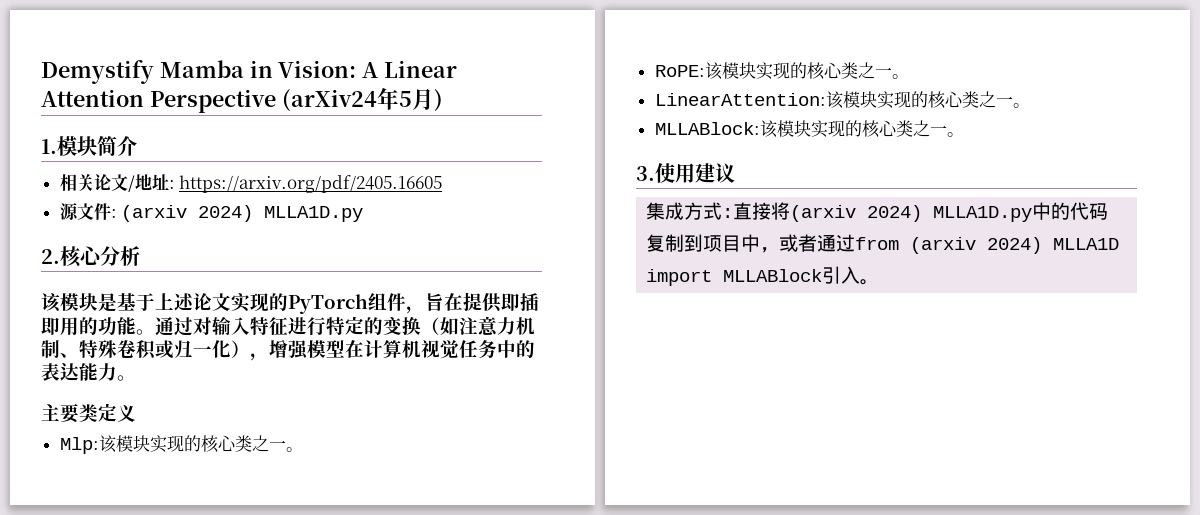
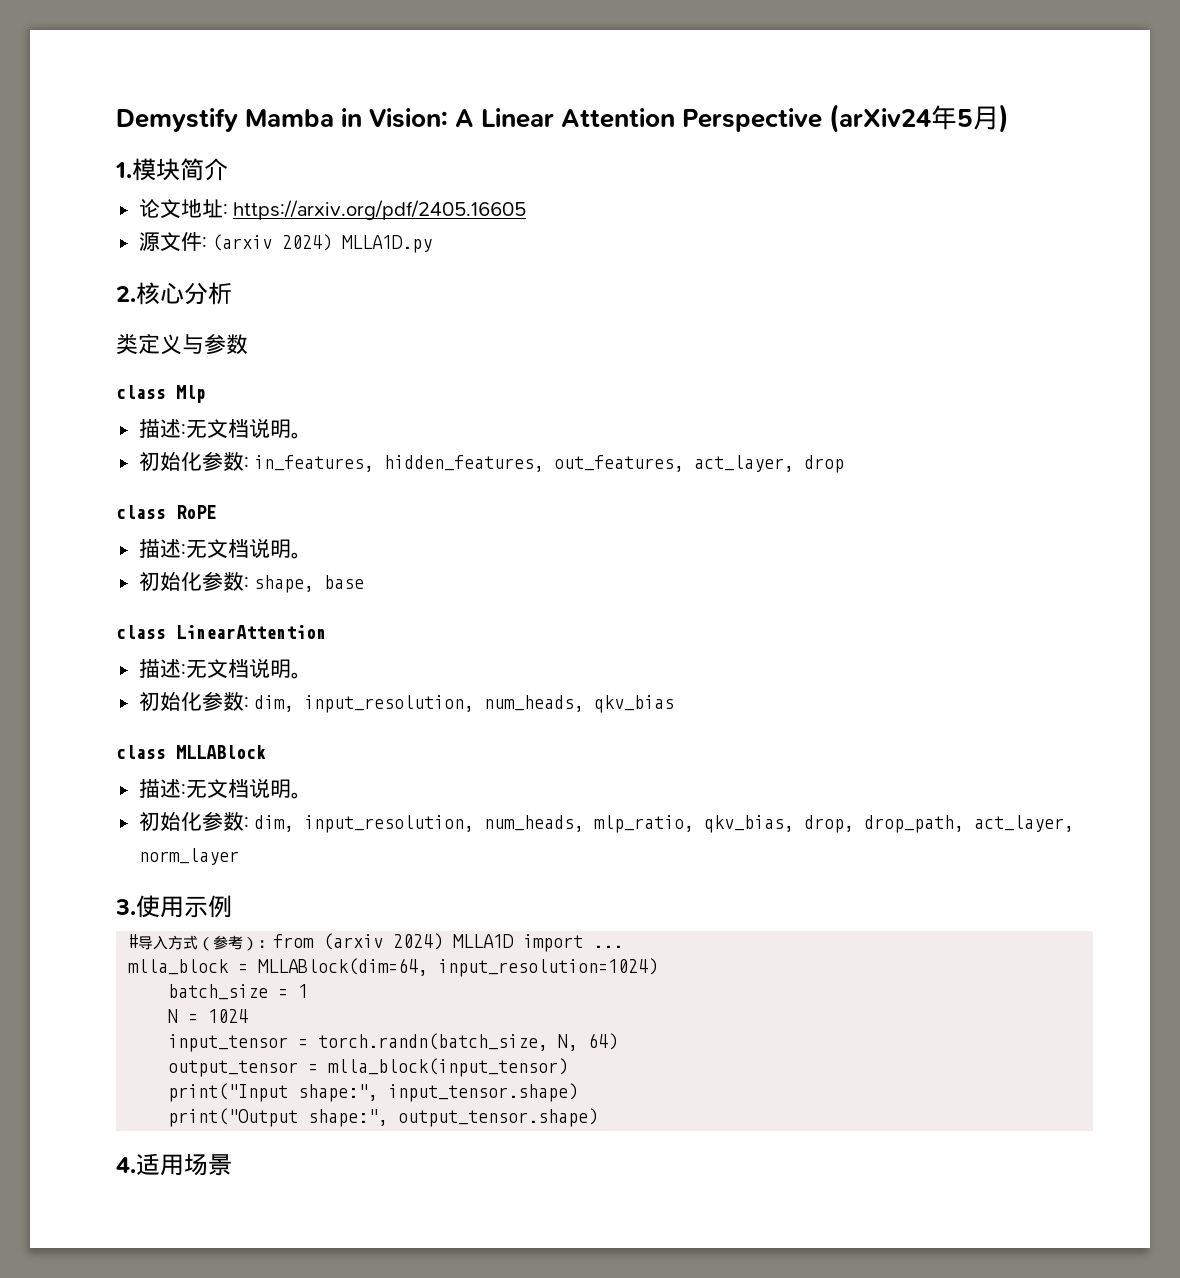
[59,174,135,192] 相关论文/ -> [138,199,181,219] 论文
[41,292,539,314] [41,316,535,336] [41,339,535,361] [41,363,136,381] [41,403,136,423] [59,435,303,454] [654,62,909,80] [654,91,1030,109] [654,120,964,138] [636,163,735,183] [646,202,1109,222] [646,234,856,253] 该模块是基于上述论文实现的PyTorch组件，旨在提供即插即用的功能。通过对输入特征进行特定的变换（如注意力机制、特殊卷积或归一化），增强模型在计算机视觉任务中的表达能力。 // 主要类定义 // Mlp:该模块实现的核心类之一。 // RoPE:该模块实现的核心类之一。 // LinearAttention:该模块实现的核心类之一。 // MLLABlock:该模块实现的核心类之一。 // 3.使用建议 // 集成方式:直接将(arxiv 2024) MLLA1D.py中的代码复制到项目中，或者通过 -> [116,334,248,355] [116,385,206,403] [138,418,312,439] [138,451,845,473] [116,505,216,519] [138,538,312,559] [138,571,365,593] [116,625,326,639] [138,658,312,679] [138,691,675,713] [116,745,266,759] [138,778,312,799] [138,811,1075,833] [138,848,239,865] [115,895,232,918] [128,934,274,951] 类定义与参数 // class Mlp // 描述:无文档说明。 // 初始化参数: in_features, hidden_features, out_features, act_layer, drop // class RoPE // 描述:无文档说明。 // 初始化参数: shape, base // class LinearAttention // 描述:无文档说明。 // 初始化参数: dim, input_resolution, num_heads, qkv_bias // class MLLABlock // 描述:无文档说明。 // 初始化参数: dim, input_resolution, num_heads, mlp_ratio, qkv_bias, drop, drop_path, act_layer, norm_layer // 3.使用示例 // #导入方式（参考）：
[723,266,880,285] MLLABlock引入。 -> [593,945,624,948] [128,958,659,977] [168,984,309,1000] [168,1009,249,1023] [168,1033,619,1052] [168,1058,569,1077] [168,1083,579,1102] [168,1108,599,1127] [116,1153,232,1176] ... // mlla_block = MLLABlock(dim=64, input_resolution=1024) // batch_size = 1 // N = 1024 // input_tensor = torch.randn(batch_size, N, 64) // output_tensor = mlla_block(input_tensor) // print("Input shape:", input_tensor.shape) // print("Output shape:", output_tensor.shape) // 4.适用场景

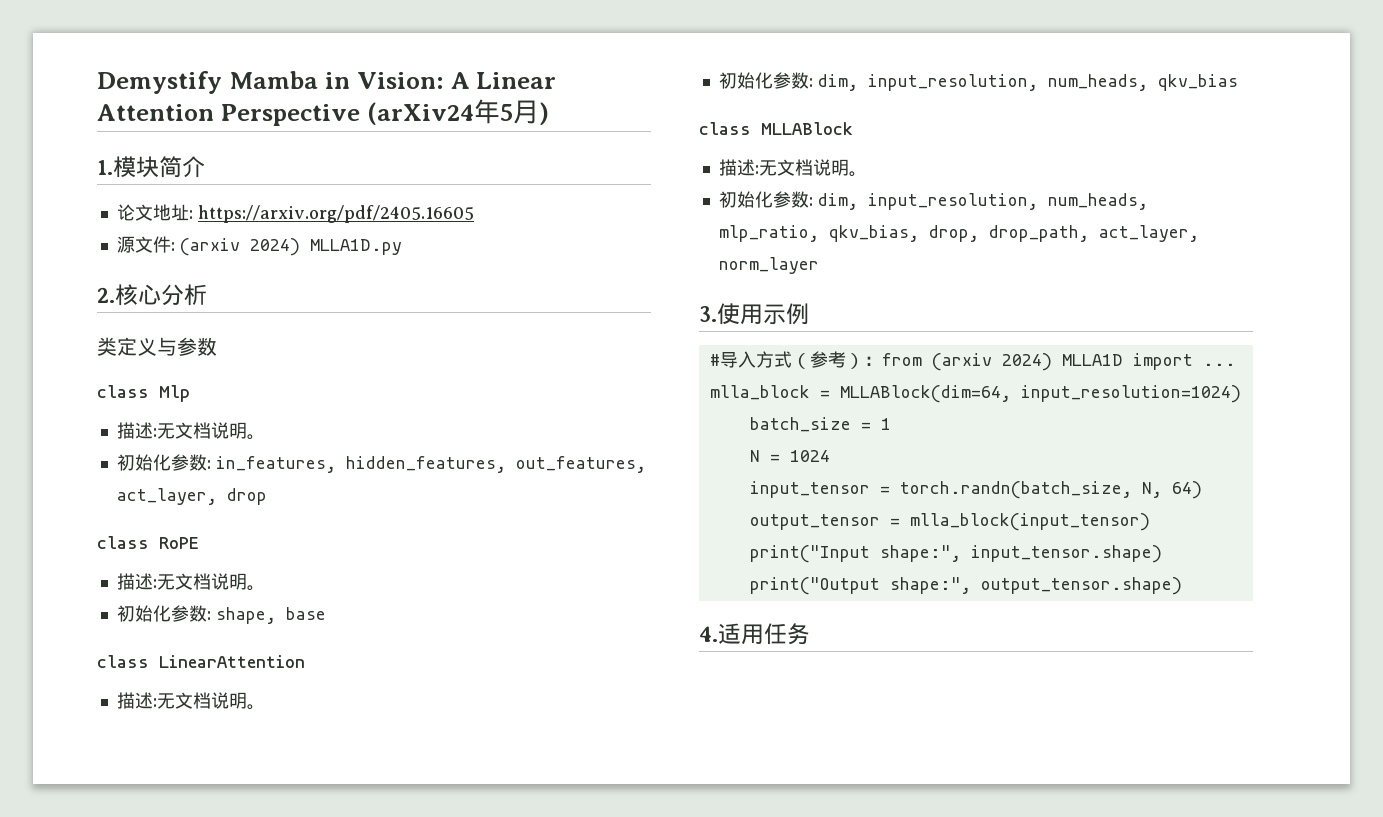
[184,1153,232,1176] 场景 -> [764,623,810,645] 任务

